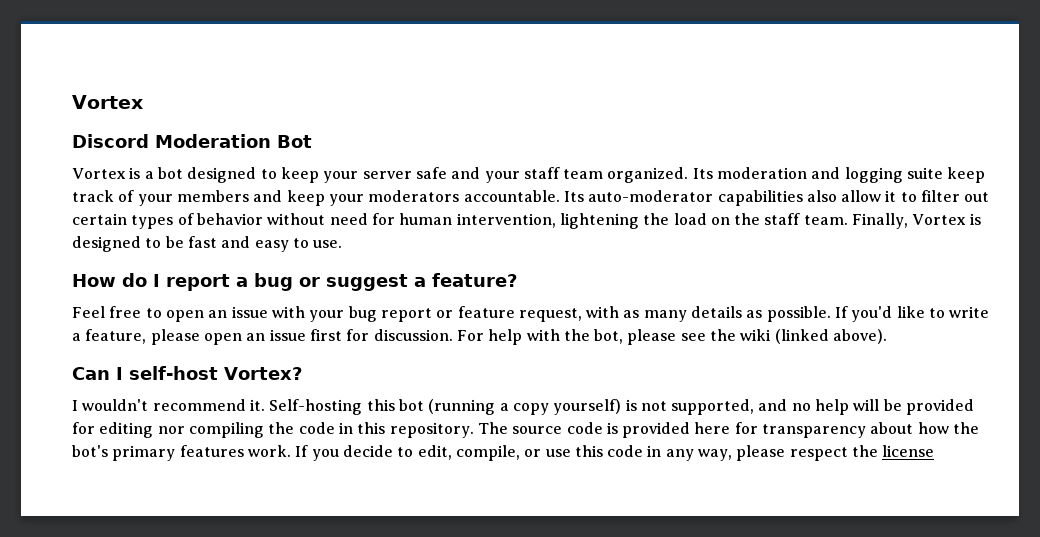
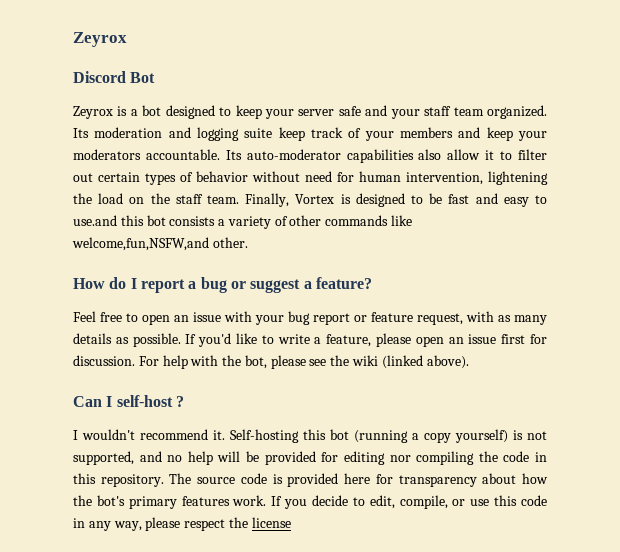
[72,95,143,109] Vortex -> [73,32,127,47] Zeyrox
[155,134,271,148] Moderation -> (126, 77) none
[72,168,126,179] Vortex -> [73,106,113,119] Zeyrox
[313,240,343,248] use. -> [73,215,413,229] [72,237,248,251] use.and this bot consists a variety of other commands like welcome,fun,NSFW,and other.
[224,367,302,380] Vortex? -> [175,396,184,407] ?

